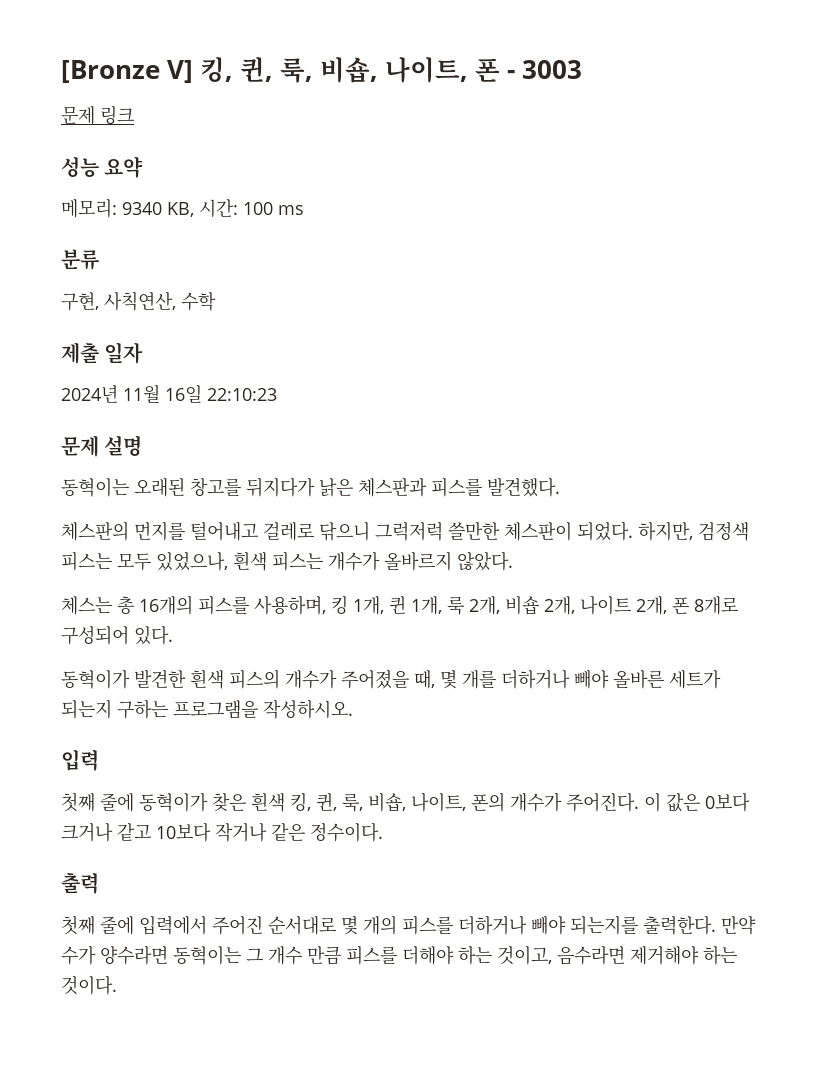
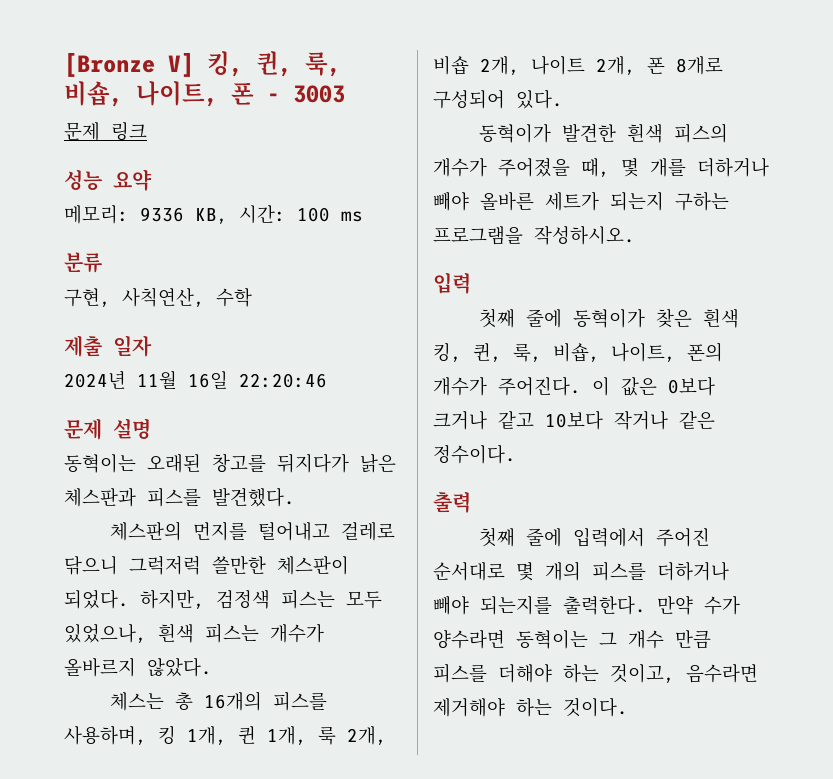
[122,202,162,215] 9340 -> [140,207,184,222] 9336
[207,388,277,401] 22:10:23 -> [239,373,327,388] 22:20:46

